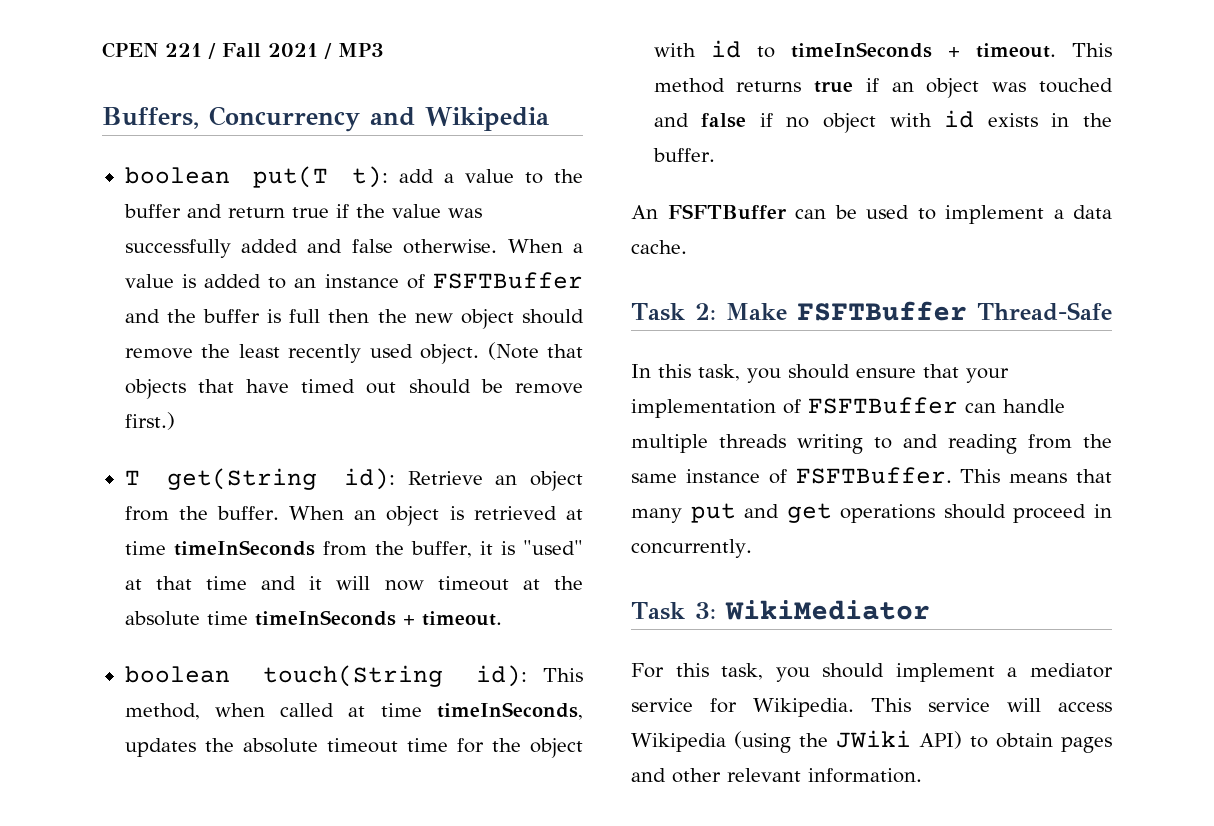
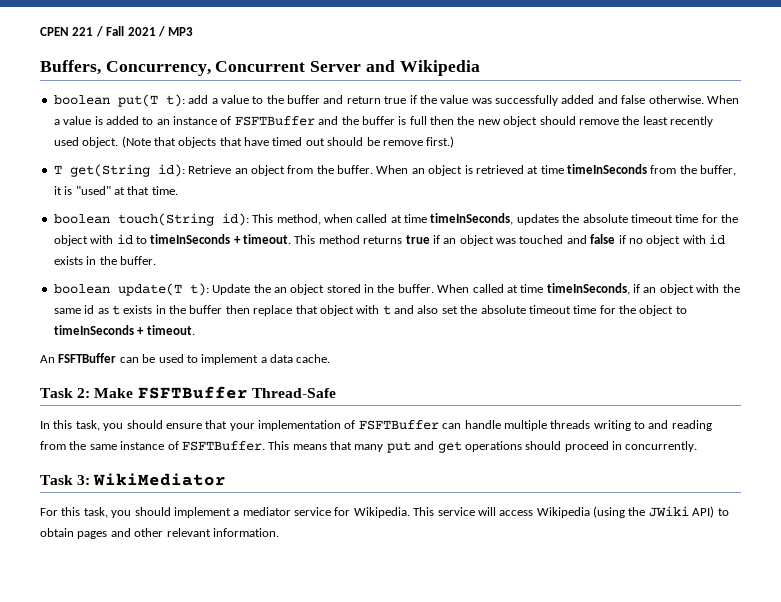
[209,106,360,132] Concurrency -> [105,61,362,76] Concurrency, Concurrent Server
[205,576,583,591] [124,610,502,626] time and it will now timeout at the absolute time timeInSeconds + timeout. -> [151,186,178,195] time.
(715, 155) none -> [53,283,740,296] [53,305,687,316] [53,325,195,335] // boolean update(T t): Update the an object stored in the buffer. When called at time timeInSeconds, if an object with the same id as t exists in the buffer then replace that object with t and also set the absolute timeout time for the object to timeInSeconds + timeout.

